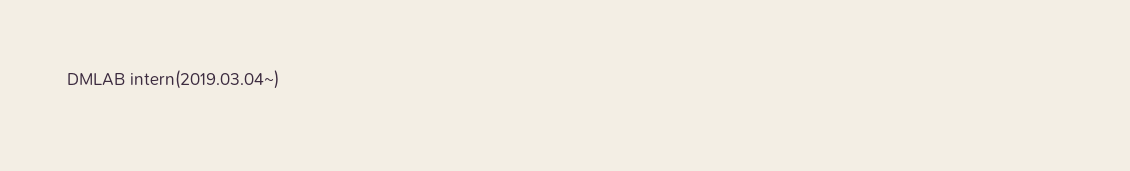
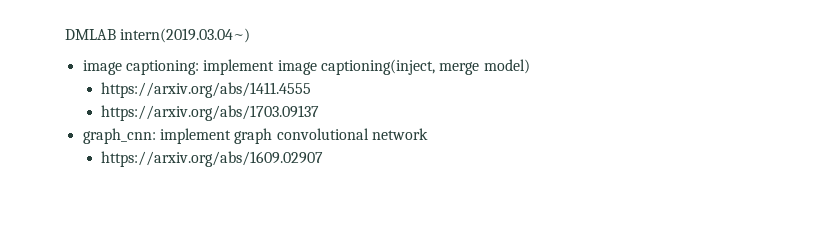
(279, 79) none -> [82,59,530,75] [101,82,312,98] [101,105,320,121] [82,128,428,144] [101,151,324,167] // image captioning: implement image captioning(inject, merge model) // https://arxiv.org/abs/1411.4555 // https://arxiv.org/abs/1703.09137 // graph_cnn: implement graph convolutional network // https://arxiv.org/abs/1609.02907

